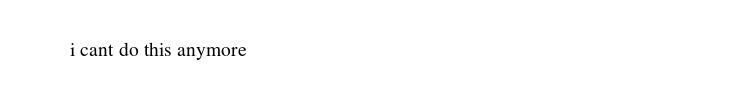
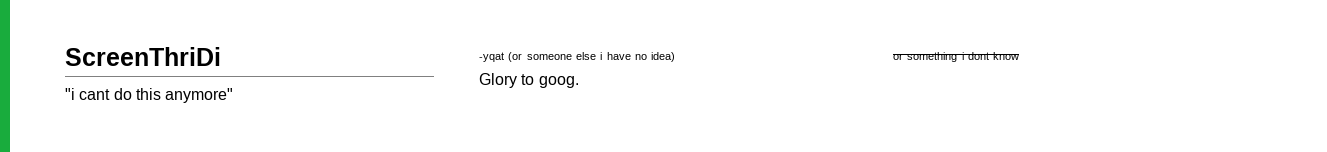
[70,43,75,56] i -> [65,47,221,66] [65,88,75,100] ScreenThriDi // "i
[177,47,248,60] anymore -> [165,88,234,103] [479,52,676,62] [479,73,579,88] [893,52,1020,62] anymore" // -yqat (or someone else i have no idea) // Glory to goog. // or something i dont know

